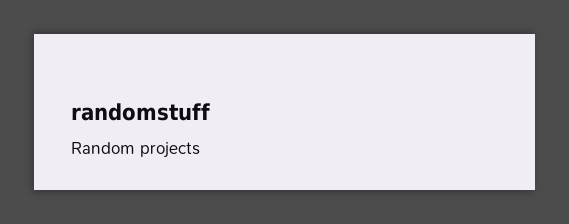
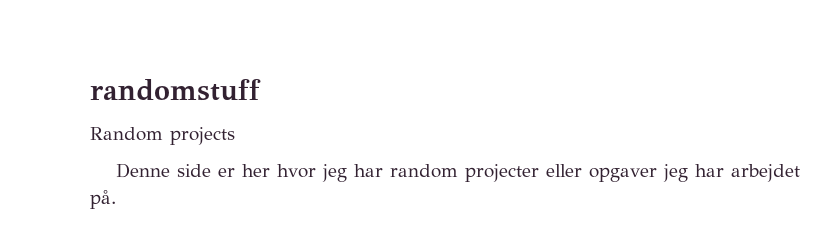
(200, 150) none -> [115,163,800,182] [90,190,116,209] // Denne side er her hvor jeg har random projecter eller opgaver jeg har arbejdet på.

